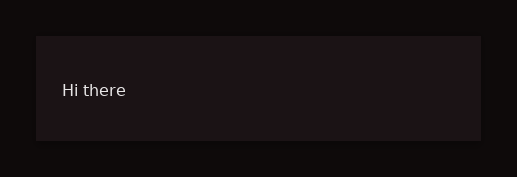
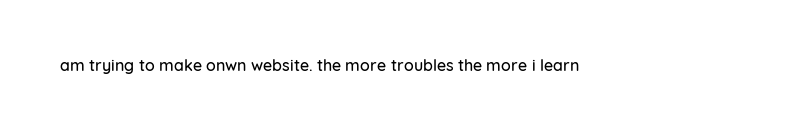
[62,84,126,96] Hi there -> [60,59,579,74] am trying to make onwn website. the more troubles the more i learn

